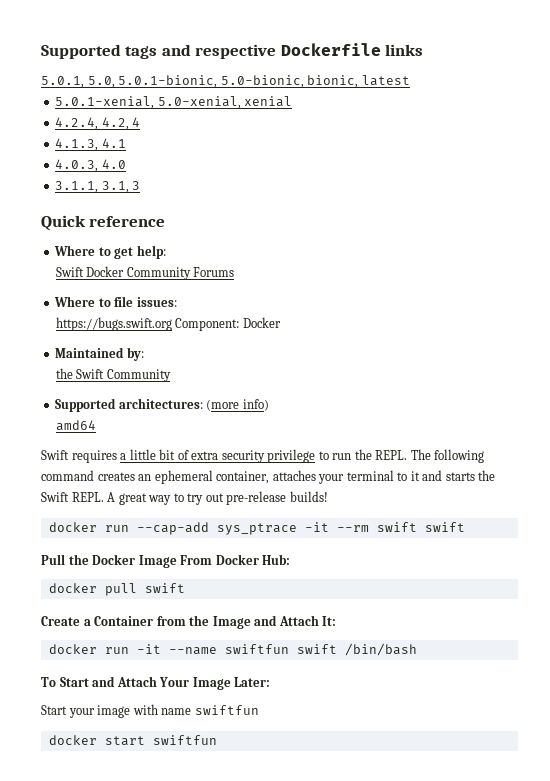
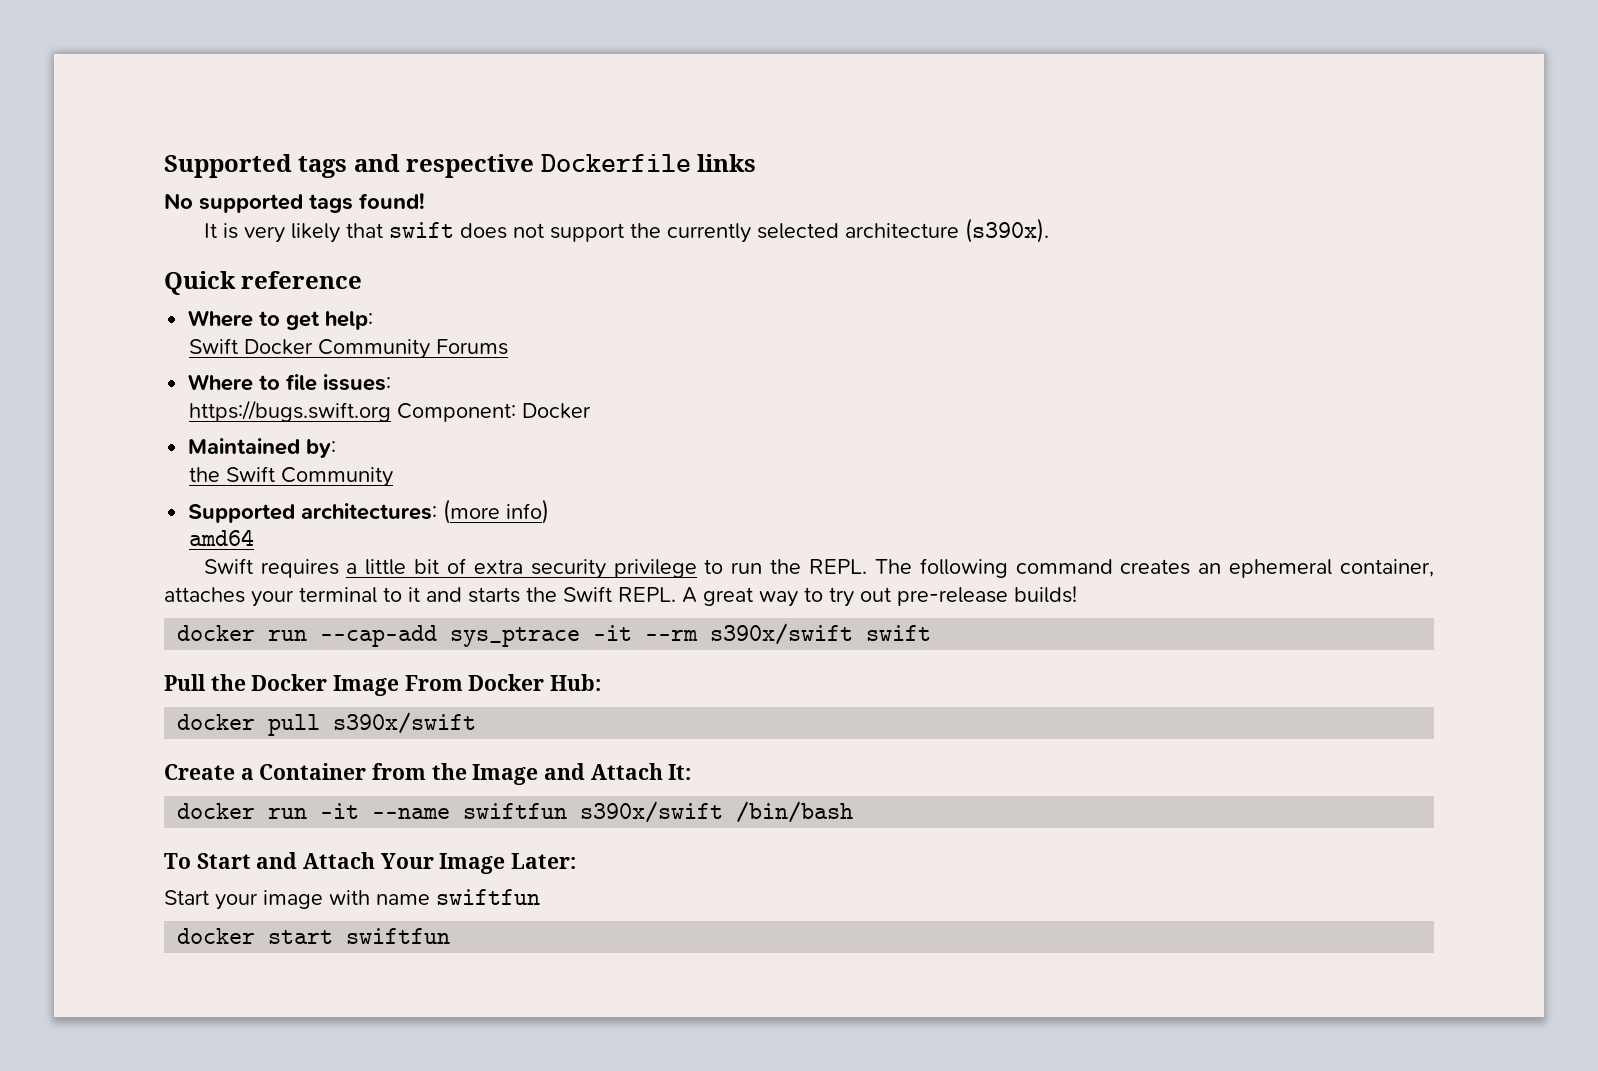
[41,75,410,88] [55,96,293,109] [55,117,141,130] [55,138,126,151] [55,159,126,172] [55,181,141,193] 5.0.1, 5.0, 5.0.1-bionic, 5.0-bionic, bionic, latest // 5.0.1-xenial, 5.0-xenial, xenial // 4.2.4, 4.2, 4 // 4.1.3, 4.1 // 4.0.3, 4.0 // 3.1.1, 3.1, 3 -> [164,193,425,213] [203,218,1049,243] No supported tags found! // It is very likely that swift does not support the currently selected architecture (s390x).
[376,522,417,532] swift -> [710,623,854,645] s390x/swift
[144,583,185,593] swift -> [333,712,477,734] s390x/swift
[296,644,337,654] swift -> [580,801,724,823] s390x/swift

